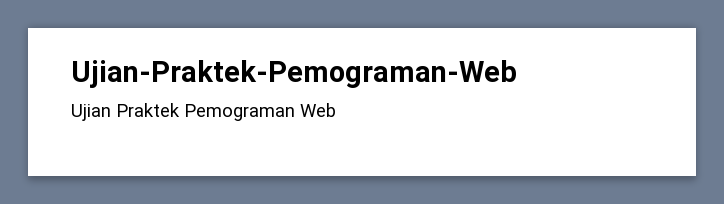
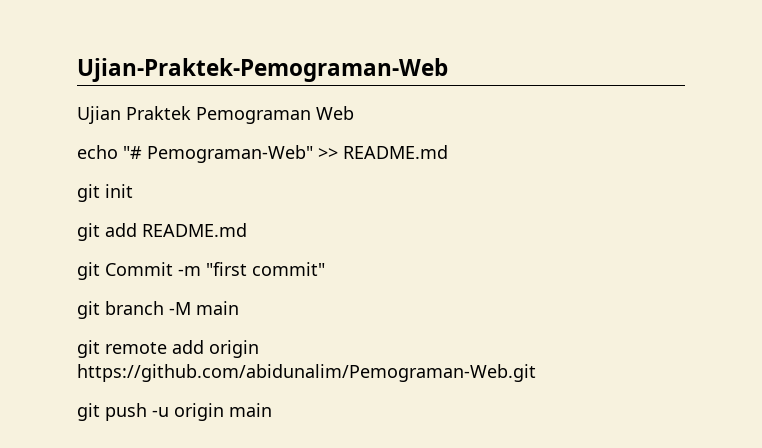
(336, 110) none -> [77,145,448,163] [77,184,133,202] [77,223,247,241] [77,262,325,280] [77,301,239,319] [77,340,259,358] [77,364,536,382] [77,403,272,421] // echo "# Pemograman-Web" >> README.md // git init // git add README.md // git Commit -m "first commit" // git branch -M main // git remote add origin https://github.com/abidunalim/Pemograman-Web.git // git push -u origin main

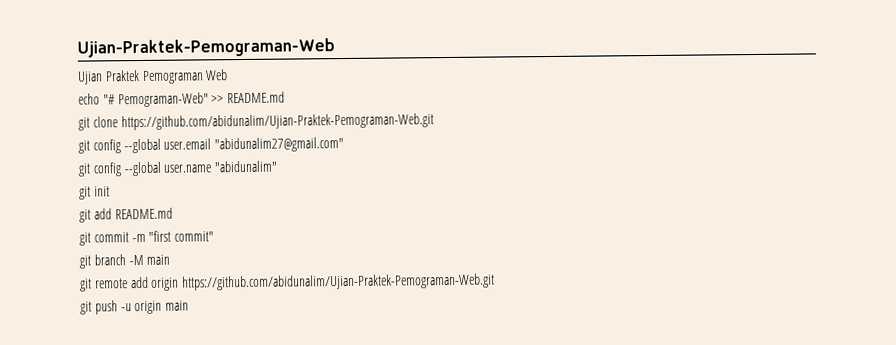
(448, 152) none -> [78,113,434,131] [78,137,345,154] [78,160,278,177] // git clone https://github.com/abidunalim/Ujian-Praktek-Pemograman-Web.git // git config --global user.email "abidunalim27@gmail.com" // git config --global user.name "abidunalim"
[105,262,173,276] Commit -> [93,232,129,243] commit
[77,364,536,382] https://github.com/abidunalim/Pemograman-Web.git -> [182,273,496,291] https://github.com/abidunalim/Ujian-Praktek-Pemograman-Web.git

